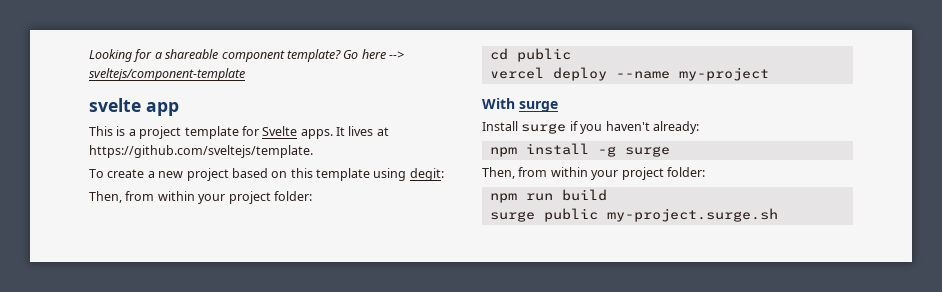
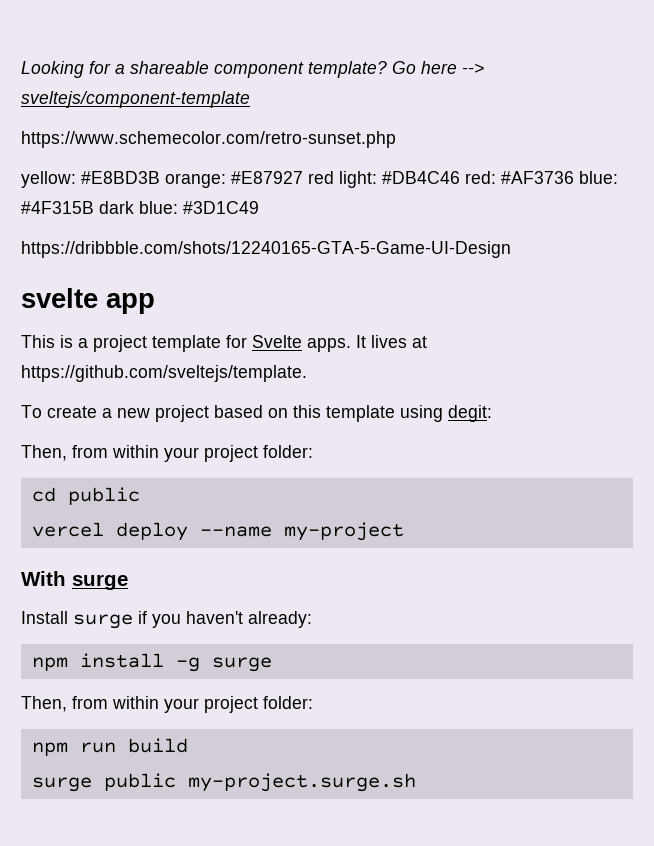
(245, 74) none -> [21,131,396,148] [21,171,618,188] [21,201,259,214] [21,241,511,258] // https://www.schemecolor.com/retro-sunset.php // yellow: #E8BD3B orange: #E87927 red light: #DB4C46 red: #AF3736 blue: #4F315B dark blue: #3D1C49 // https://dribbble.com/shots/12240165-GTA-5-Game-UI-Design

